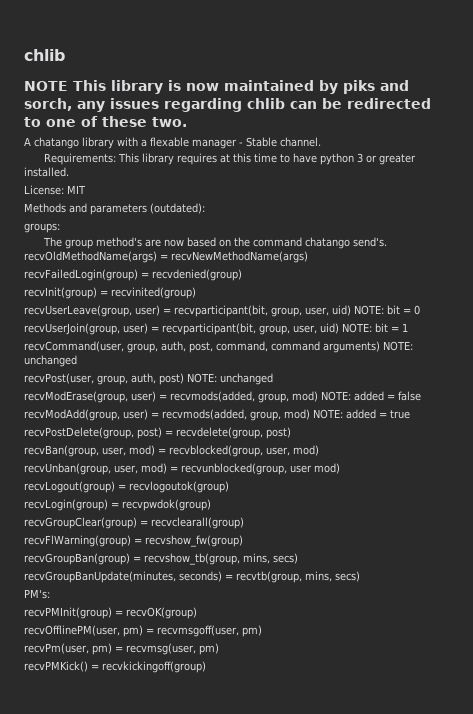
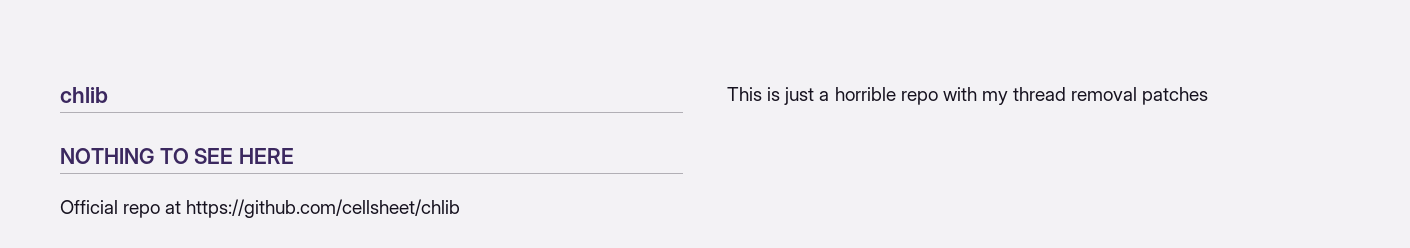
[24,80,409,94] [24,98,431,112] [24,116,187,127] [24,137,321,149] [44,153,417,165] [24,167,69,177] [24,185,86,195] [24,203,205,215] [24,223,60,233] [43,237,388,249] [24,251,308,263] [24,269,242,281] [24,287,196,299] [24,305,420,317] [24,323,408,335] [24,341,413,353] [24,355,77,367] [24,373,273,385] [24,391,421,403] [24,409,410,421] [24,427,291,439] [24,445,319,457] [24,463,340,475] [24,481,229,493] [24,499,211,511] [24,517,244,529] [24,535,243,547] [24,553,298,565] [24,571,360,583] [24,589,50,599] [24,607,197,619] [24,625,262,637] [24,643,219,655] [24,661,206,673] NOTE This library is now maintained by piks and sorch, any issues regarding chlib can be redirected to one of these two. // A chatango library with a flexable manager - Stable channel. // Requirements: This library requires at this time to have python 3 or greater installed. // License: MIT // Methods and parameters (outdated): // groups: // The group method's are now based on the command chatango send's. recvOldMethodName(args) = recvNewMethodName(args) // recvFailedLogin(group) = recvdenied(group) // recvInit(group) = recvinited(group) // recvUserLeave(group, user) = recvparticipant(bit, group, user, uid) NOTE: bit = 0 // recvUserJoin(group, user) = recvparticipant(bit, group, user, uid) NOTE: bit = 1 // recvCommand(user, group, auth, post, command, command arguments) NOTE: unchanged // recvPost(user, group, auth, post) NOTE: unchanged // recvModErase(group, user) = recvmods(added, group, mod) NOTE: added = false // recvModAdd(group, user) = recvmods(added, group, mod) NOTE: added = true // recvPostDelete(group, post) = recvdelete(group, post) // recvBan(group, user, mod) = recvblocked(group, user, mod) // recvUnban(group, user, mod) = recvunblocked(group, user mod) // recvLogout(group) = recvlogoutok(group) // recvLogin(group) = recvpwdok(group) // recvGroupClear(group) = recvclearall(group) // recvFlWarning(group) = recvshow_fw(group) // recvGroupBan(group) = recvshow_tb(group, mins, secs) // recvGroupBanUpdate(minutes, seconds) = recvtb(group, mins, secs) // PM's: // recvPMInit(group) = recvOK(group) // recvOfflinePM(user, pm) = recvmsgoff(user, pm) // recvPm(user, pm) = recvmsg(user, pm) // recvPMKick() = recvkickingoff(group) -> [60,148,295,164] [60,199,461,218] [727,87,1209,105] NOTHING TO SEE HERE // Official repo at https://github.com/cellsheet/chlib // This is just a horrible repo with my thread removal patches

